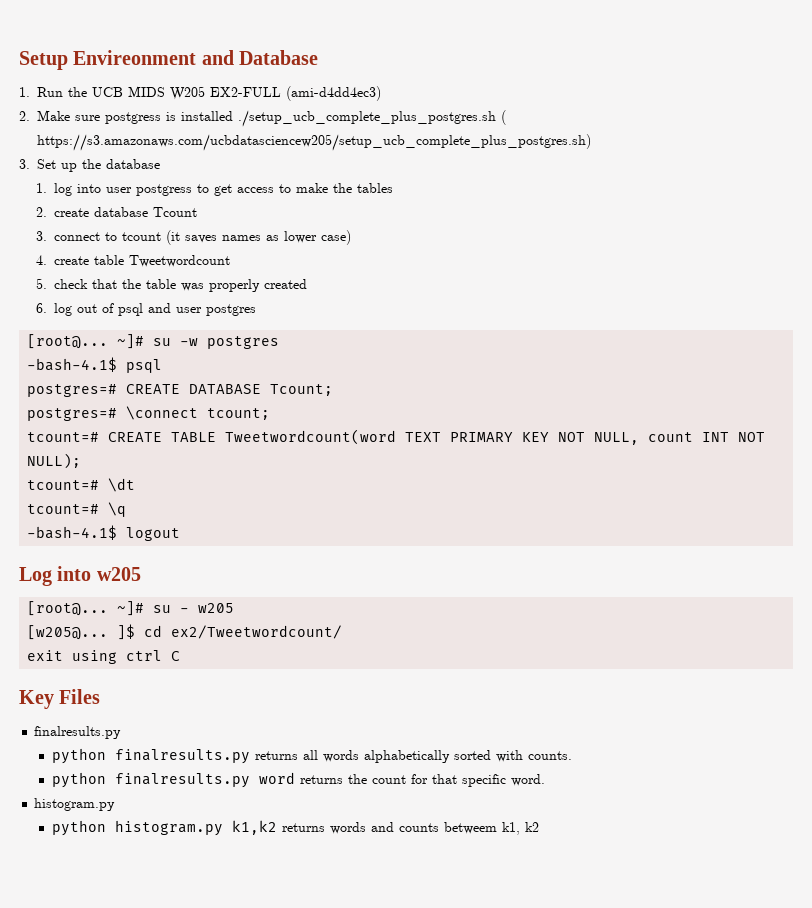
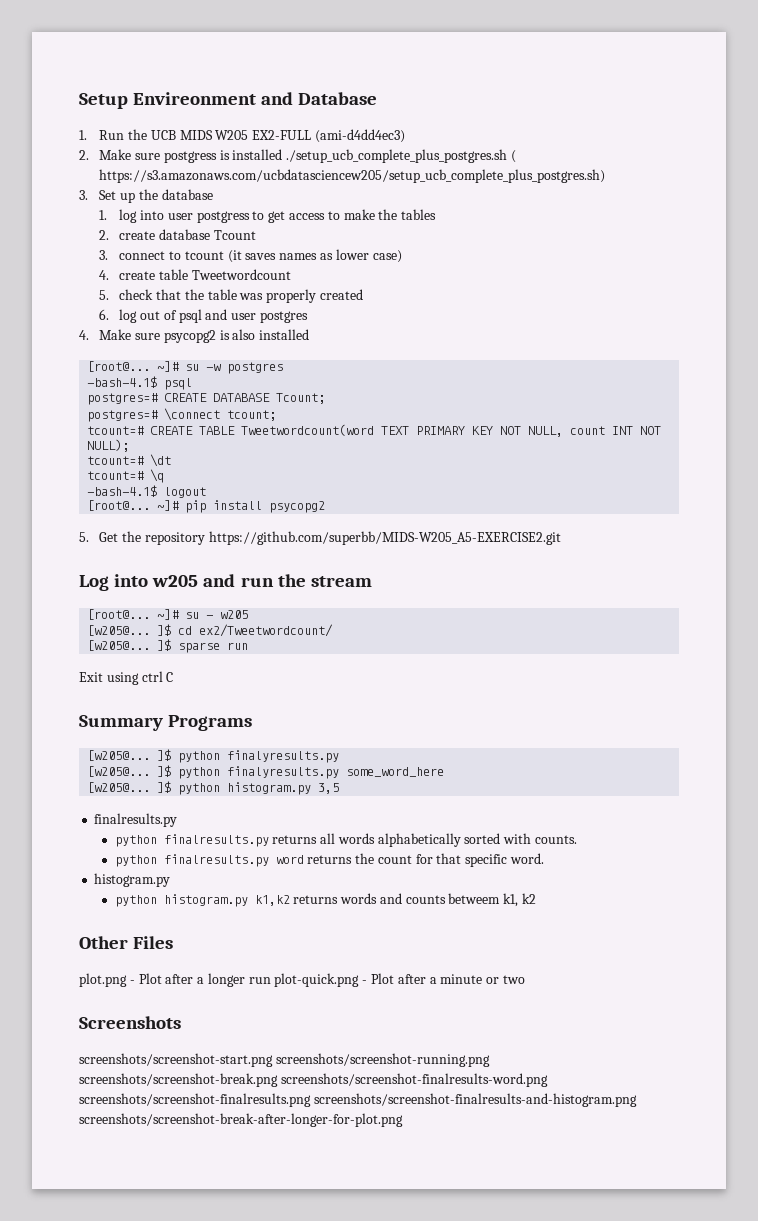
(257, 310) none -> [79,329,310,343] // 4. Make sure psycopg2 is also installed
(181, 534) none -> [87,500,326,513] [79,531,561,545] // [root@... ~]# pip install psycopg2 // 5. Get the repository https://github.com/superbb/MIDS-W205_A5-EXERCISE2.git
(141, 574) none -> [203,574,372,587] and run the stream
[27,650,181,664] [19,689,101,709] exit using ctrl C // Key Files -> [87,639,249,653] [79,671,174,685] [79,715,253,731] [87,749,340,763] [87,765,445,779] [87,781,340,795] [w205@... ]$ sparse run // Exit using ctrl C // Summary Programs // [w205@... ]$ python finalyresults.py // [w205@... ]$ python finalyresults.py some_word_here // [w205@... ]$ python histogram.py 3,5
(539, 827) none -> [79,936,174,949] [79,973,525,987] [79,1016,181,1029] [79,1053,490,1067] [79,1073,548,1087] [79,1093,637,1107] [79,1113,403,1127] // Other Files // plot.png - Plot after a longer run plot-quick.png - Plot after a minute or two // Screenshots // screenshots/screenshot-start.png screenshots/screenshot-running.png screenshots/screenshot-break.png screenshots/screenshot-finalresults-word.png screenshots/screenshot-finalresults.png screenshots/screenshot-finalresults-and-histogram.png screenshots/screenshot-break-after-longer-for-plot.png

